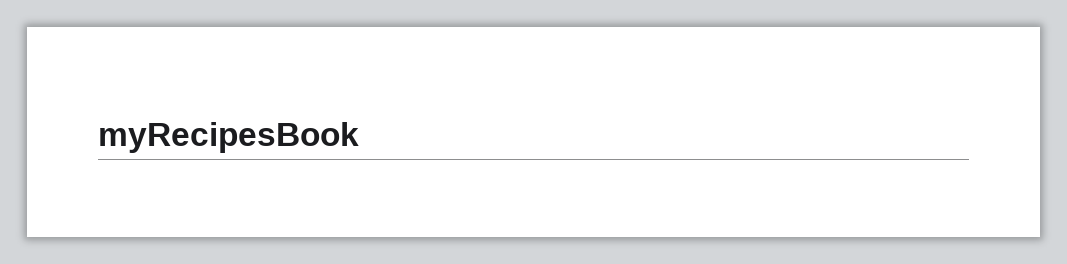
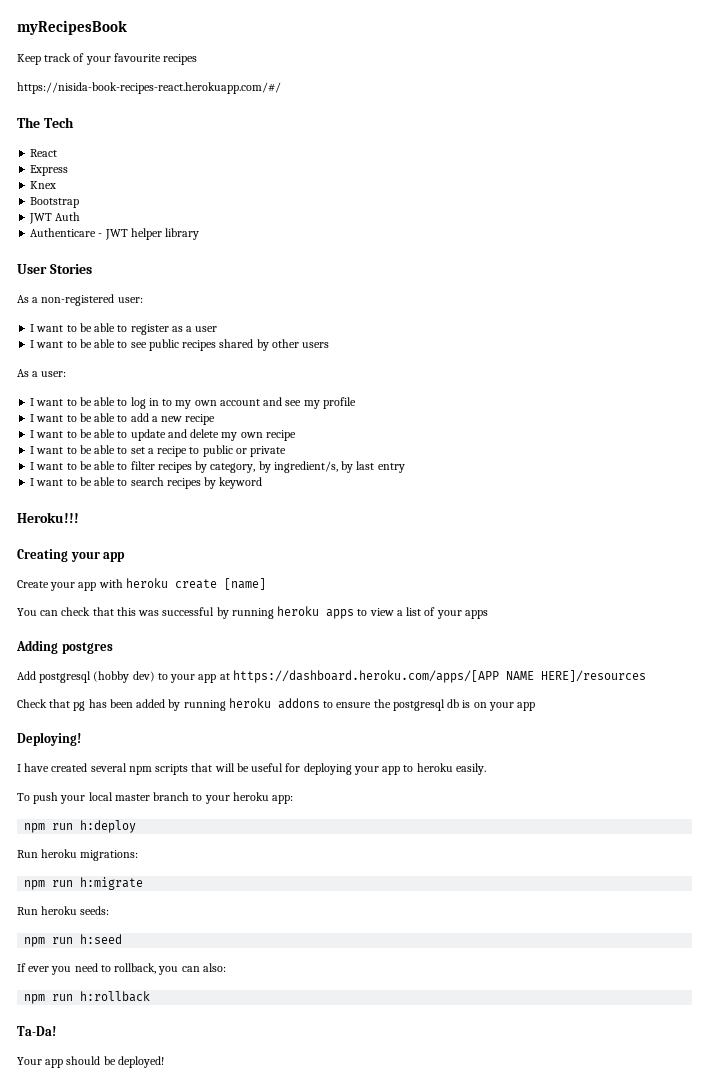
(359, 137) none -> [17,53,198,65] [17,82,281,94] [17,117,74,128] [30,149,58,157] [30,165,69,176] [30,181,57,189] [30,197,80,208] [29,212,81,224] [30,228,200,240] [17,264,92,274] [17,294,143,306] [30,323,218,335] [30,339,330,351] [17,369,67,377] [30,397,356,409] [30,413,216,425] [30,429,296,441] [30,445,287,457] [30,461,405,473] [30,477,263,489] [17,512,79,523] [17,549,126,562] [17,578,266,591] [17,606,488,619] [16,640,113,654] [17,670,646,683] [17,698,536,711] [17,732,81,746] [17,763,486,775] [17,792,294,804] [24,820,137,833] [17,849,139,861] [24,877,144,890] [17,906,110,915] [24,934,123,947] [17,963,226,975] [24,991,151,1004] [17,1026,56,1036] [17,1056,164,1068] // Keep track of your favourite recipes // https://nisida-book-recipes-react.herokuapp.com/#/ // The Tech // React // Express // Knex // Bootstrap // JWT Auth // Authenticare - JWT helper library // User Stories // As a non-registered user: // I want to be able to register as a user // I want to be able to see public recipes shared by other users // As a user: // I want to be able to log in to my own account and see my profile // I want to be able to add a new recipe // I want to be able to update and delete my own recipe // I want to be able to set a recipe to public or private // I want to be able to filter recipes by category, by ingredient/s, by last entry // I want to be able to search recipes by keyword // Heroku!!! // Creating your app // Create your app with heroku create [name] // You can check that this was successful by running heroku apps to view a list of your apps // Adding postgres // Add postgresql (hobby dev) to your app at https://dashboard.heroku.com/apps/[APP NAME HERE]/resources // Check that pg has been added by running heroku addons to ensure the postgresql db is on your app // Deploying! // I have created several npm scripts that will be useful for deploying your app to heroku easily. // To push your local master branch to your heroku app: // npm run h:deploy // Run heroku migrations: // npm run h:migrate // Run heroku seeds: // npm run h:seed // If ever you need to rollback, you can also: // npm run h:rollback // Ta-Da! // Your app should be deployed!

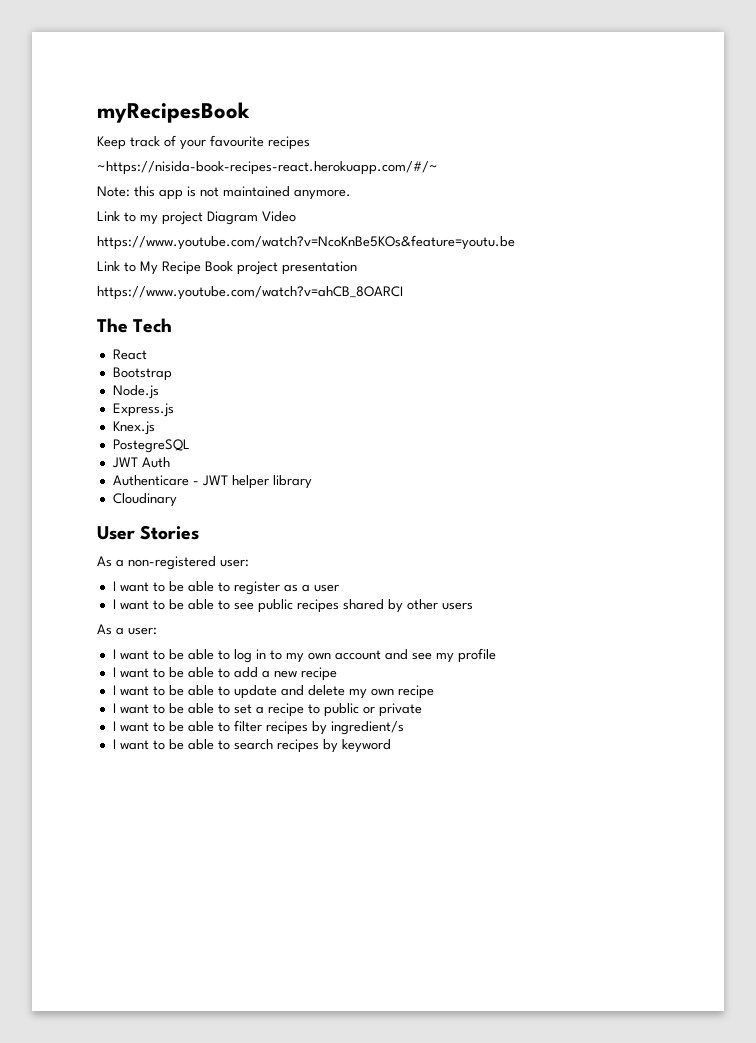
[17,82,281,94] [17,117,74,128] [30,149,58,157] [30,165,69,176] [30,181,57,189] [30,197,80,208] https://nisida-book-recipes-react.herokuapp.com/#/ // The Tech // React // Express // Knex // Bootstrap -> [97,161,438,175] [97,186,351,200] [97,211,296,225] [97,235,515,250] [97,261,357,275] [97,286,403,300] [97,318,173,333] [112,349,147,360] [112,367,172,381] [112,385,159,399] [112,403,174,417] [112,421,155,435] [112,439,190,453] ~https://nisida-book-recipes-react.herokuapp.com/#/~ // Note: this app is not maintained anymore. // Link to my project Diagram Video // https://www.youtube.com/watch?v=NcoKnBe5KOs&feature=youtu.be // Link to My Recipe Book project presentation // https://www.youtube.com/watch?v=ahCB_8OARCI // The Tech // React // Bootstrap // Node.js // Express.js // Knex.js // PostegreSQL
(200, 234) none -> [112,493,177,507] // Cloudinary
[210,461,405,473] category, by ingredient/s, by last entry -> [330,721,404,735] ingredient/s
[17,512,79,523] [17,549,126,562] [17,578,266,591] [17,606,488,619] [16,640,113,654] [17,670,646,683] [17,698,536,711] [17,732,81,746] [17,763,486,775] [17,792,294,804] [24,820,137,833] [17,849,139,861] [24,877,144,890] [17,906,110,915] [24,934,123,947] [17,963,226,975] [24,991,151,1004] [17,1026,56,1036] [17,1056,164,1068] // Heroku!!! // Creating your app // Create your app with heroku create [name] // You can check that this was successful by running heroku apps to view a list of your apps // Adding postgres // Add postgresql (hobby dev) to your app at https://dashboard.heroku.com/apps/[APP NAME HERE]/resources // Check that pg has been added by running heroku addons to ensure the postgresql db is on your app // Deploying! // I have created several npm scripts that will be useful for deploying your app to heroku easily. // To push your local master branch to your heroku app: // npm run h:deploy // Run heroku migrations: // npm run h:migrate // Run heroku seeds: // npm run h:seed // If ever you need to rollback, you can also: // npm run h:rollback // Ta-Da! // Your app should be deployed! -> (391, 746) none

